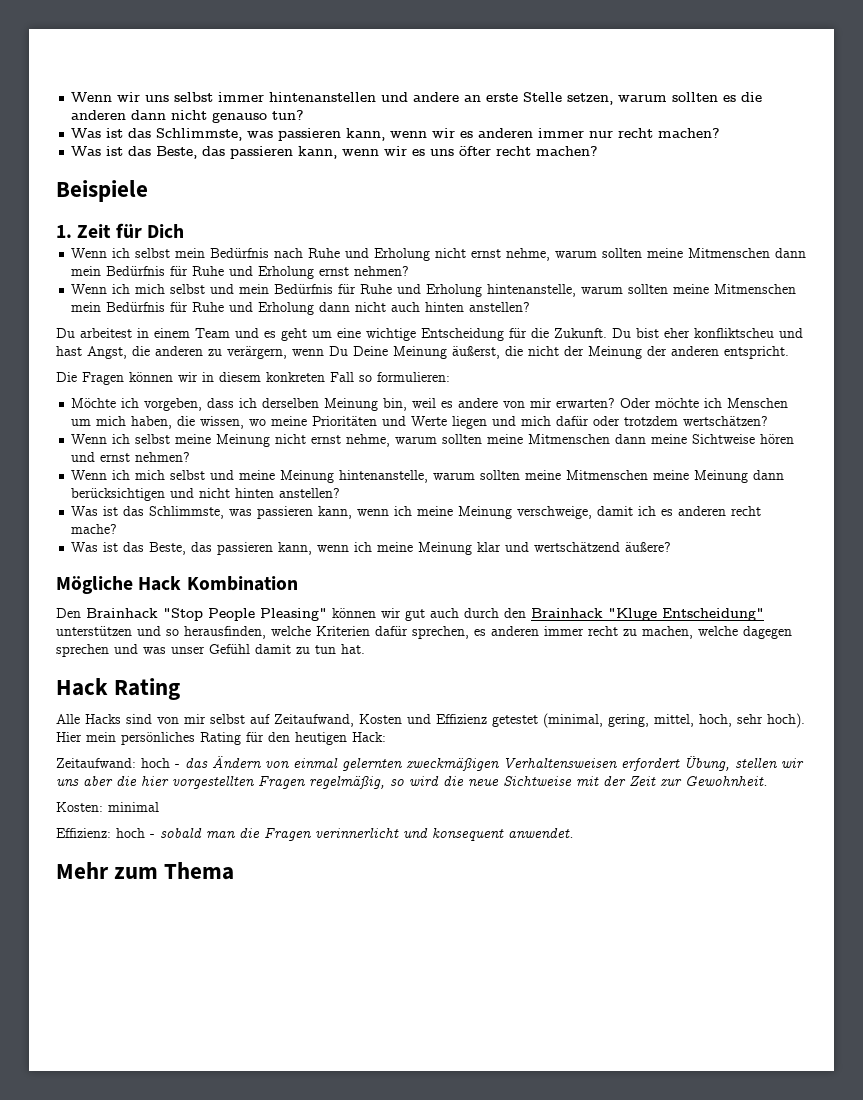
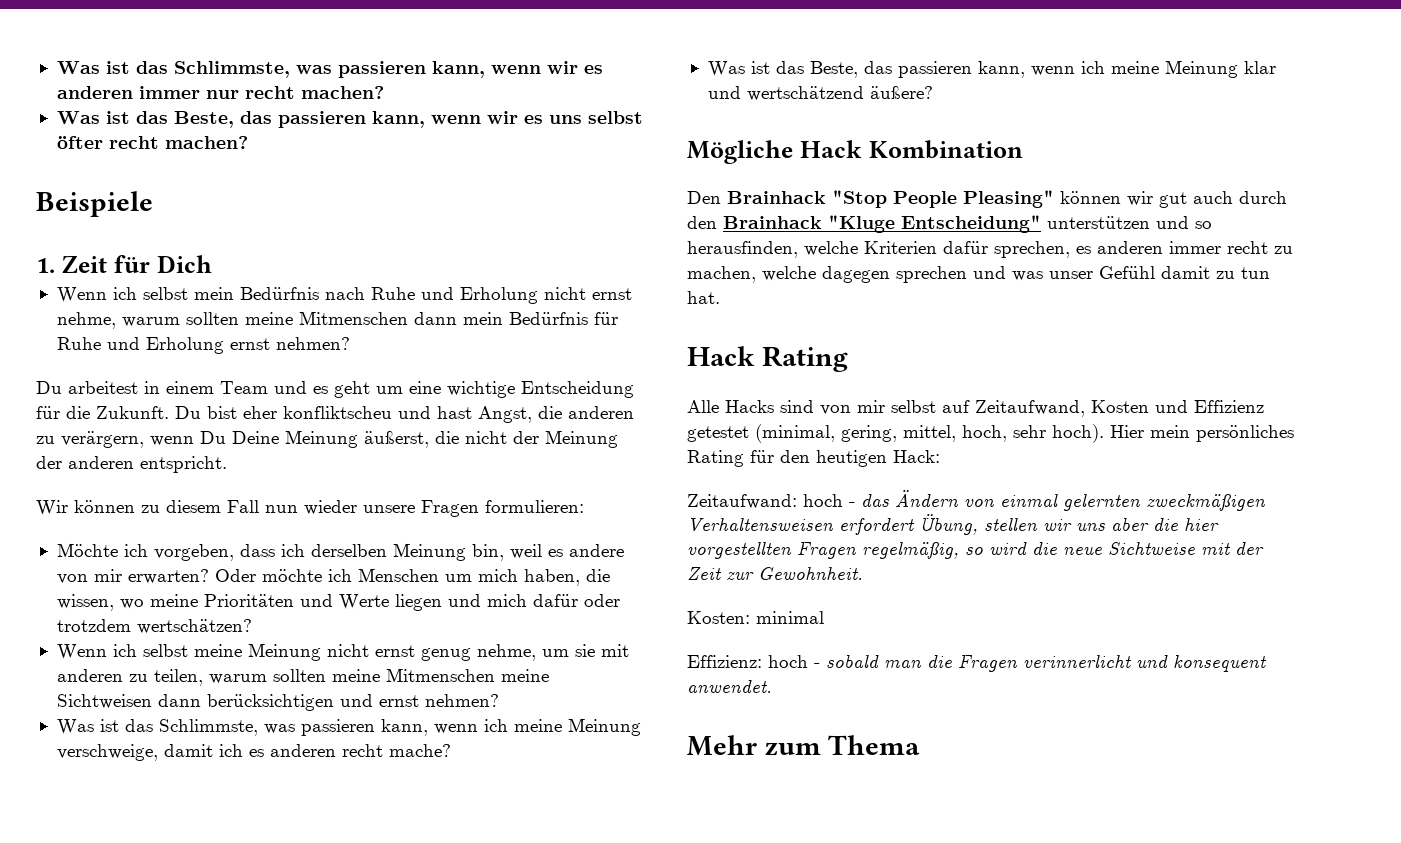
[71,92,763,105] [71,110,305,123] Wenn wir uns selbst immer hintenanstellen und andere an erste Stelle setzen, warum sollten es die anderen dann nicht genauso tun? // -> (56, 67) none
(455, 152) none -> [587,111,643,124] selbst
[71,284,797,297] [71,302,531,315] // Wenn ich mich selbst und mein Bedürfnis für Ruhe und Erholung hintenanstelle, warum sollten meine Mitmenschen mein Bedürfnis für Ruhe und Erholung dann nicht auch hinten anstellen? -> (350, 343) none
[56,372,372,385] Die Fragen können wir in diesem konkreten Fall so -> [36,500,479,517] Wir können zu diesem Fall nun wieder unsere Fragen
[346,434,795,447] [71,452,191,462] [71,470,429,483] nehme, warum sollten meine Mitmenschen dann meine Sichtweise hören und ernst nehmen? // Wenn ich mich selbst und meine Meinung hintenanstelle, -> [420,644,629,661] [56,669,203,686] genug nehme, um sie mit anderen zu teilen,
[694,470,749,483] Meinung -> [56,694,152,709] Sichtweisen
[199,488,341,498] nicht hinten anstellen? -> [378,694,499,707] ernst nehmen?

